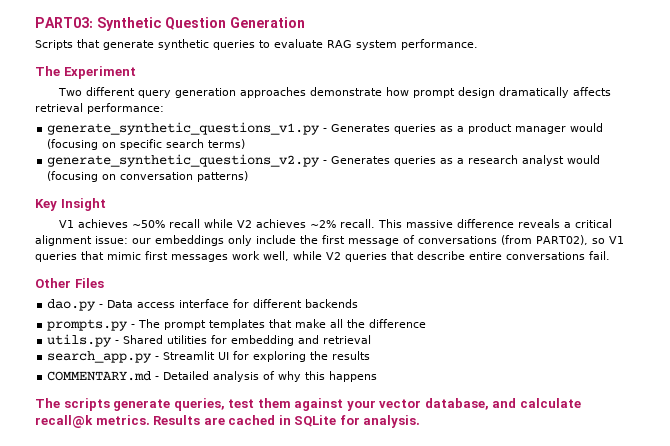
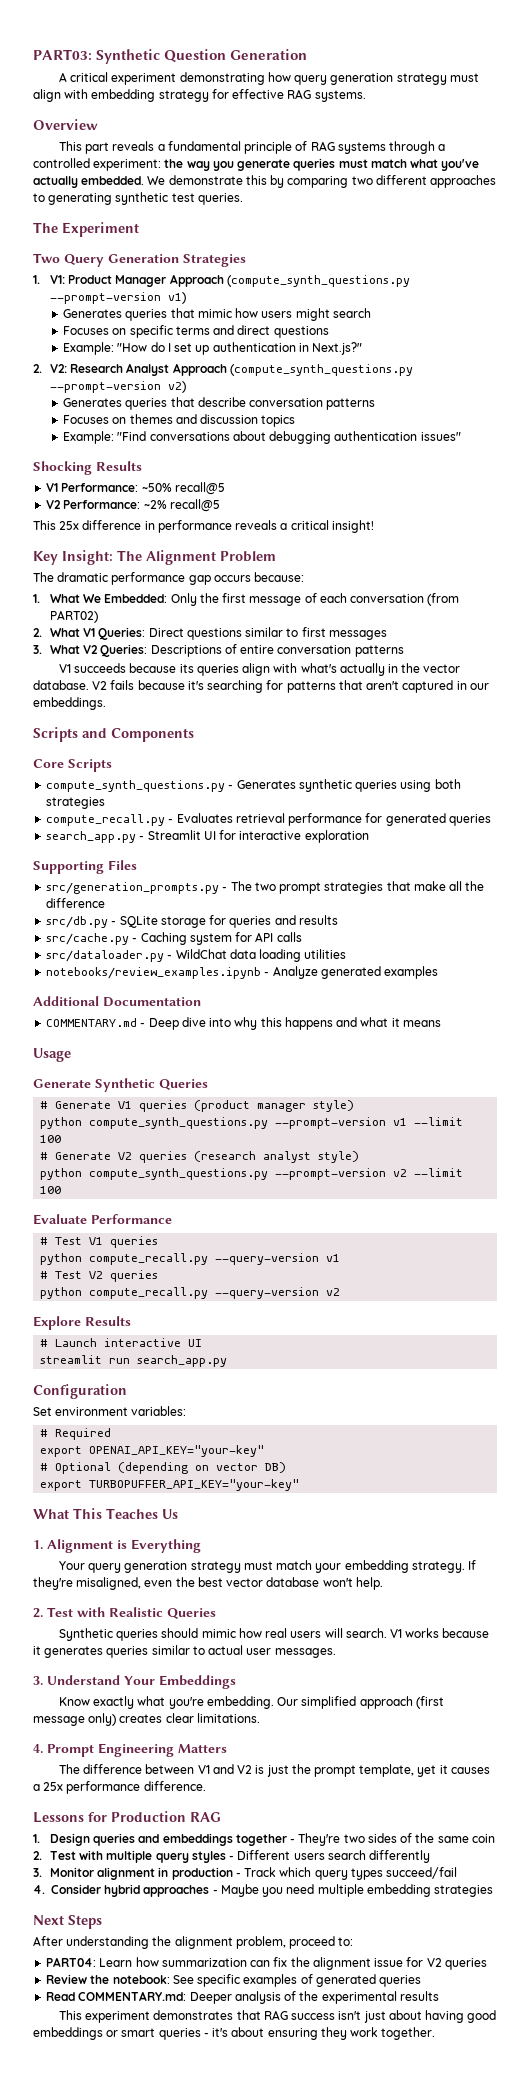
[35,39,478,50] [35,66,136,79] [58,87,612,98] [35,103,164,114] [47,122,604,135] [47,139,246,150] [47,154,601,167] [47,171,249,182] [35,198,106,211] [59,219,613,228] [35,235,624,246] [35,251,610,262] [35,278,104,288] [47,299,359,311] [47,319,266,331] Scripts that generate synthetic queries to evaluate RAG system performance. // The Experiment // Two different query generation approaches demonstrate how prompt design dramatically affects retrieval performance: // generate_synthetic_questions_v1.py - Generates queries as a product manager would (focusing on specific search terms) // generate_synthetic_questions_v2.py - Generates queries as a research analyst would (focusing on conversation patterns) // Key Insight // V1 achieves ~50% recall while V2 achieves ~2% recall. This massive difference reveals a critical alignment issue: our embeddings only include the first message of conversations (from PART02), so V1 queries that mimic first messages work well, while V2 queries that describe entire conversations fail. // Other Files // dao.py - Data access interface for different backends // prompts.py - The prompt templates -> [58,72,479,85] [33,89,366,102] [33,119,98,130] [58,141,446,154] [33,158,480,171] [33,175,497,188] [33,192,243,205] [33,222,139,237] [33,253,246,267] [33,274,410,287] [49,292,186,304] [63,308,371,321] [63,325,329,338] [63,342,363,355] [33,363,413,376] [49,381,186,393] [63,397,376,410] [63,414,296,427] [63,431,461,444] [33,461,142,475] [46,482,225,495] [46,499,220,512] [33,520,374,533] [33,550,276,565] [33,572,305,585] [33,593,460,606] [49,610,98,623] [33,627,387,640] [33,644,404,657] [58,663,461,676] [33,680,489,693] [33,697,106,710] [33,727,194,742] [33,759,112,772] [46,779,461,792] [46,797,106,809] [46,813,491,826] [46,830,369,843] [33,860,137,874] [46,881,384,894] A critical experiment demonstrating how query generation strategy must align with embedding strategy for effective RAG systems. // Overview // This part reveals a fundamental principle of RAG systems through a controlled experiment: the way you generate queries must match what you've actually embedded. We demonstrate this by comparing two different approaches to generating synthetic test queries. // The Experiment // Two Query Generation Strategies // 1. V1: Product Manager Approach (compute_synth_questions.py --prompt-version v1) // Generates queries that mimic how users might search // Focuses on specific terms and direct questions // Example: "How do I set up authentication in Next.js?" // 2. V2: Research Analyst Approach (compute_synth_questions.py --prompt-version v2) // Generates queries that describe conversation patterns // Focuses on themes and discussion topics // Example: "Find conversations about debugging authentication issues" // Shocking Results // V1 Performance: ~50% recall@5 // V2 Performance: ~2% recall@5 // This 25x difference in performance reveals a critical insight! // Key Insight: The Alignment Problem // The dramatic performance gap occurs because: // 1. What We Embedded: Only the first message of each conversation (from PART02) // 2. What V1 Queries: Direct questions similar to first messages // 3. What V2 Queries: Descriptions of entire conversation patterns // V1 succeeds because its queries align with what's actually in the vector database. V2 fails because it's searching for patterns that aren't captured in our embeddings. // Scripts and Components // Core Scripts // compute_synth_questions.py - Generates synthetic queries using both strategies // compute_recall.py - Evaluates retrieval performance for generated queries // search_app.py - Streamlit UI for interactive exploration // Supporting Files // src/generation_prompts.py - The two prompt strategies
[47,334,372,347] [47,351,371,363] utils.py - Shared utilities for embedding and retrieval // search_app.py - Streamlit UI for exploring the results -> [46,915,338,928] [46,932,302,945] [46,949,347,962] [46,966,439,979] [33,996,201,1007] src/db.py - SQLite storage for queries and results // src/cache.py - Caching system for API calls // src/dataloader.py - WildChat data loading utilities // notebooks/review_examples.ipynb - Analyze generated examples // Additional Documentation
[163,371,276,382] Detailed analysis of -> [148,1017,232,1030] Deep dive into
[35,398,581,411] [35,415,421,428] // The scripts generate queries, test them against your vector database, and calculate recall@k metrics. Results are cached in SQLite for analysis. -> [336,1017,441,1027] [33,1048,71,1062] [33,1078,208,1092] [40,1100,355,1112] [40,1117,464,1129] [40,1135,62,1143] [40,1151,360,1163] [40,1168,464,1180] [40,1186,62,1194] [33,1214,172,1225] [40,1236,159,1248] [40,1253,341,1265] [40,1270,159,1282] [40,1287,341,1299] [33,1316,131,1330] [40,1338,203,1347] [40,1355,228,1367] [33,1384,127,1399] [33,1406,187,1416] [40,1428,112,1440] [40,1445,265,1457] [40,1462,287,1474] [40,1479,300,1491] [33,1508,178,1519] [33,1539,201,1553] [58,1560,476,1573] [33,1577,383,1590] [33,1607,216,1619] [58,1628,490,1641] [33,1645,336,1658] [33,1675,236,1689] [58,1696,444,1709] [33,1713,260,1726] [33,1743,227,1757] [58,1764,490,1777] [33,1781,206,1794] [33,1811,221,1823] [33,1833,495,1846] [33,1850,431,1863] [33,1867,458,1880] [33,1884,494,1897] [33,1915,102,1929] [33,1936,354,1949] [46,1957,487,1970] [46,1974,422,1987] [46,1991,439,2004] [58,2010,497,2023] [33,2027,436,2040] and what it means // Usage // Generate Synthetic Queries // # Generate V1 queries (product manager style) // python compute_synth_questions.py --prompt-version v1 --limit 100 // # Generate V2 queries (research analyst style) // python compute_synth_questions.py --prompt-version v2 --limit 100 // Evaluate Performance // # Test V1 queries // python compute_recall.py --query-version v1 // # Test V2 queries // python compute_recall.py --query-version v2 // Explore Results // # Launch interactive UI // streamlit run search_app.py // Configuration // Set environment variables: // # Required // export OPENAI_API_KEY="your-key" // # Optional (depending on vector DB) // export TURBOPUFFER_API_KEY="your-key" // What This Teaches Us // 1. Alignment is Everything // Your query generation strategy must match your embedding strategy. If they're misaligned, even the best vector database won't help. // 2. Test with Realistic Queries // Synthetic queries should mimic how real users will search. V1 works because it generates queries similar to actual user messages. // 3. Understand Your Embeddings // Know exactly what you're embedding. Our simplified approach (first message only) creates clear limitations. // 4. Prompt Engineering Matters // The difference between V1 and V2 is just the prompt template, yet it causes a 25x performance difference. // Lessons for Production RAG // 1. Design queries and embeddings together - They're two sides of the same coin // 2. Test with multiple query styles - Different users search differently // 3. Monitor alignment in production - Track which query types succeed/fail // 4. Consider hybrid approaches - Maybe you need multiple embedding strategies // Next Steps // After understanding the alignment problem, proceed to: // PART04: Learn how summarization can fix the alignment issue for V2 queries // Review the notebook: See specific examples of generated queries // Read COMMENTARY.md: Deeper analysis of the experimental results // This experiment demonstrates that RAG success isn't just about having good embeddings or smart queries - it's about ensuring they work together.

